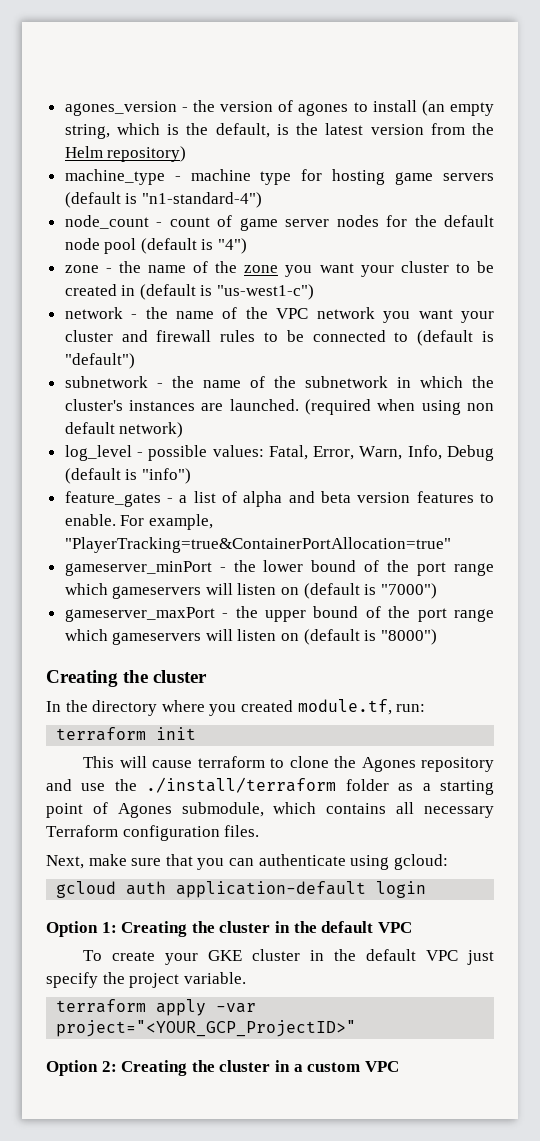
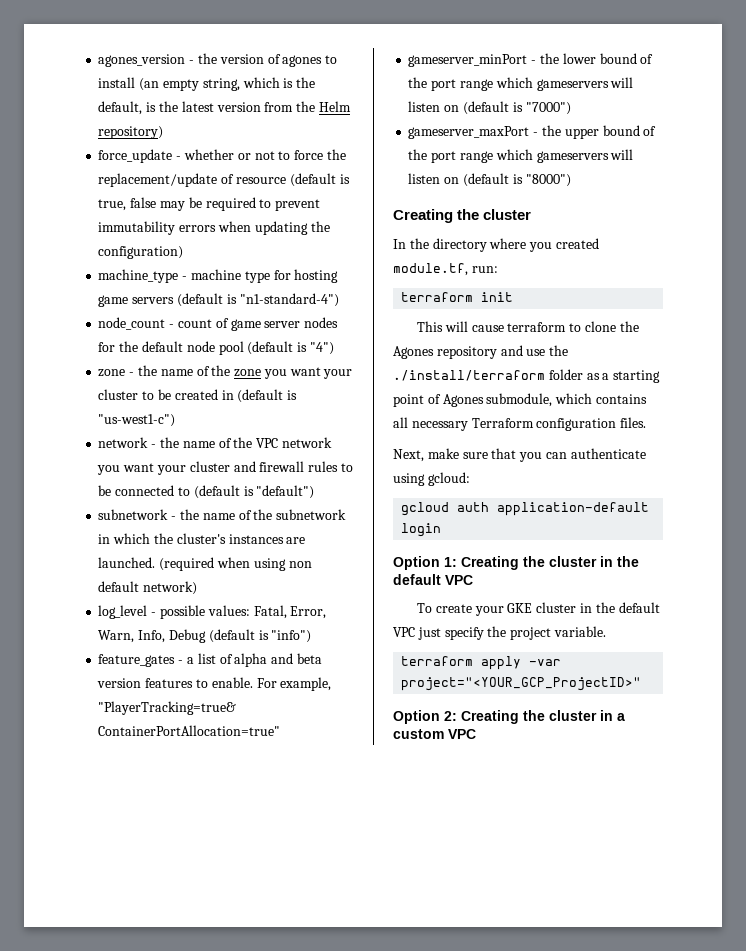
(187, 154) none -> [98,149,346,163] [98,173,350,187] [98,197,321,211] [98,221,330,235] [98,246,184,259] // force_update - whether or not to force the replacement/update of resource (default is true, false may be required to prevent immutability errors when updating the configuration)

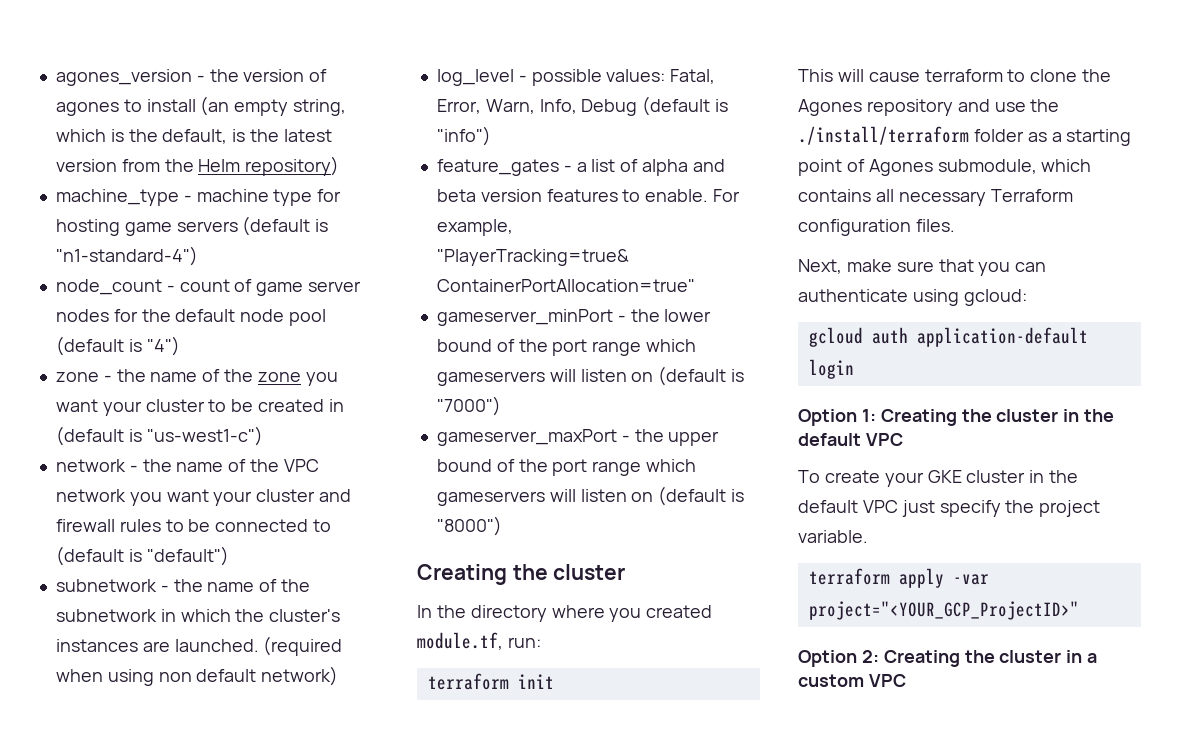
[98,149,346,163] [98,173,350,187] [98,197,321,211] [98,221,330,235] [98,246,184,259] // force_update - whether or not to force the replacement/update of resource (default is true, false may be required to prevent immutability errors when updating the configuration) -> (340, 166) none

